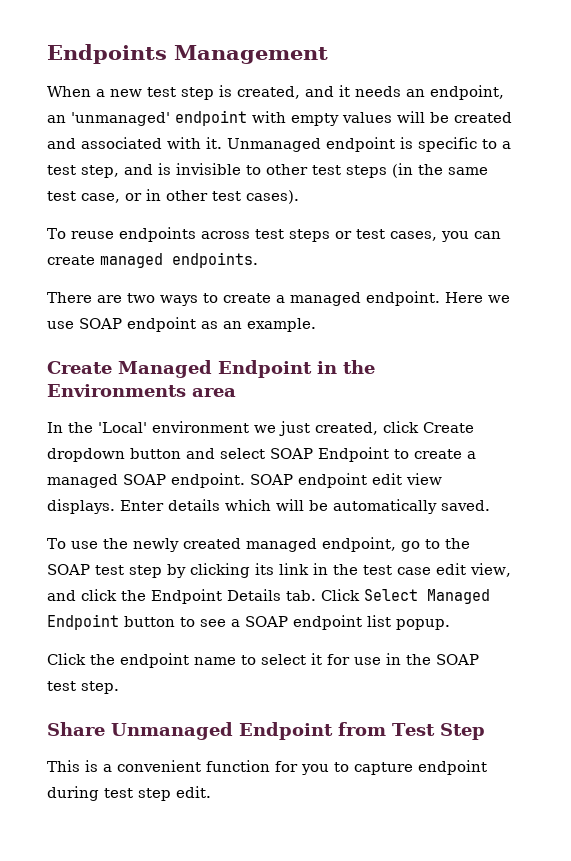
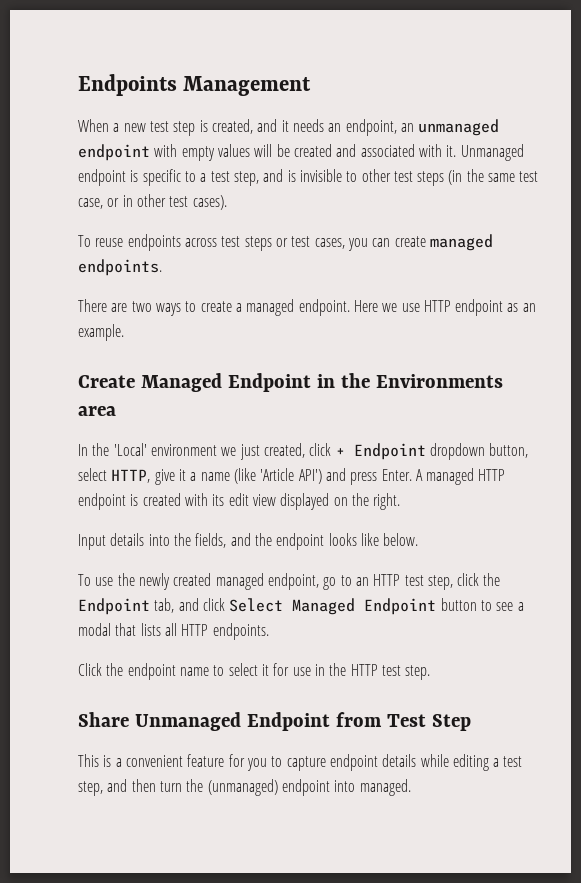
[71,112,170,126] 'unmanaged' -> [418,119,500,136] unmanaged
[79,318,122,329] SOAP -> [423,300,451,312] HTTP
[423,422,474,433] [47,447,476,462] [47,473,442,488] [47,499,490,514] Create dropdown button and select SOAP Endpoint to create a managed SOAP endpoint. SOAP endpoint edit view displays. Enter details which will be automatically saved. -> [335,443,529,460] [78,468,506,485] [78,493,401,510] [78,533,419,550] + Endpoint dropdown button, select HTTP, give it a name (like 'Article API') and press Enter. A managed HTTP endpoint is created with its edit view displayed on the right. // Input details into the fields, and the endpoint looks like below.
[444,538,470,549] [47,563,511,578] [47,589,360,604] the SOAP test step by clicking its link in the test case edit view, and click the Endpoint Details tab. Click -> [355,573,501,590] [78,598,225,615] an HTTP test step, click the Endpoint tab, and click
[245,615,450,630] SOAP endpoint list popup. -> [78,623,269,640] modal that lists all HTTP endpoints.
[436,654,479,665] SOAP -> [350,664,378,676] HTTP
[206,760,270,772] function -> [187,754,225,767] feature
[47,786,211,801] during test step edit. -> [382,754,523,771] [78,779,411,796] details while editing a test step, and then turn the (unmanaged) endpoint into managed.

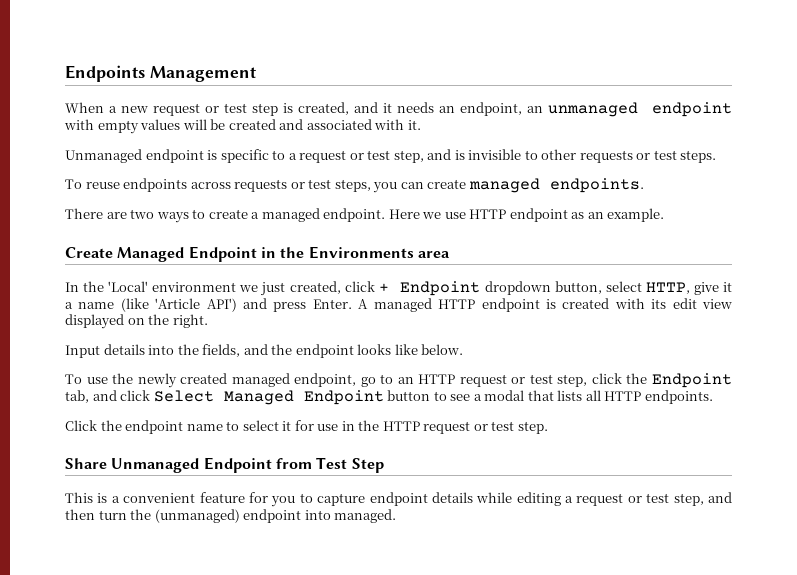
(146, 127) none -> [152,103,219,116] request or
(457, 151) none -> (421, 125) //
(207, 177) none -> [299,150,364,163] request or
[393,169,539,186] [78,194,227,210] test steps (in the same test case, or in other test cases). -> [579,150,717,163] requests or test steps.
[221,236,345,251] test steps or test cases, -> [234,179,371,192] requests or test steps,
(401, 580) none -> [459,374,526,387] request or
(378, 670) none -> [423,421,488,434] request or
(500, 762) none -> [576,493,642,506] request or

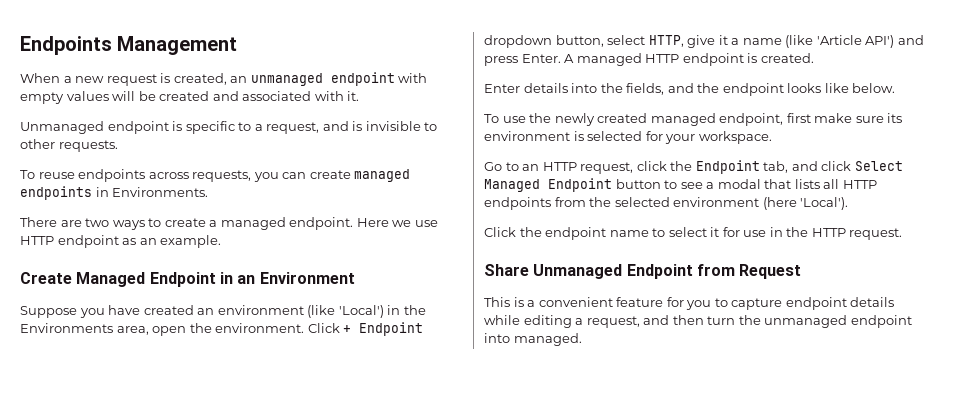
[204,102,522,116] or test step is created, and it needs an endpoint, -> [160,73,227,85] is created,
[299,150,424,163] request or test step, -> [266,122,320,134] request,
[579,150,717,163] requests or test steps. -> [58,140,118,152] requests.
[234,179,371,192] requests or test steps, -> [192,170,252,182] requests,
[549,178,644,193] endpoints. -> [20,186,209,200] endpoints in Environments.
[280,246,450,259] [65,281,375,296] the Environments area // In the 'Local' environment we just created, click -> [237,272,355,284] [20,305,426,318] [20,323,340,336] an Environment // Suppose you have created an environment (like 'Local') in the Environments area, open the environment. Click
[562,298,732,309] [65,314,208,329] [65,345,100,358] created with its edit view displayed on the right. // Input -> [760,53,814,63] [484,84,520,93] created. // Enter
[360,374,588,387] go to an HTTP request or test step, -> [786,113,903,123] [484,131,772,144] [484,162,634,174] first make sure its environment is selected for your workspace. // Go to an HTTP request,
[644,390,713,404] endpoints. -> [484,197,849,210] endpoints from the selected environment (here 'Local').
[423,421,548,434] request or test step. -> [849,228,903,240] request.
[316,457,384,473] Test Step -> [739,264,802,279] Request
[576,493,704,506] request or test step, -> [586,316,640,328] request,
[154,509,240,523] (unmanaged) -> [764,315,848,328] unmanaged

